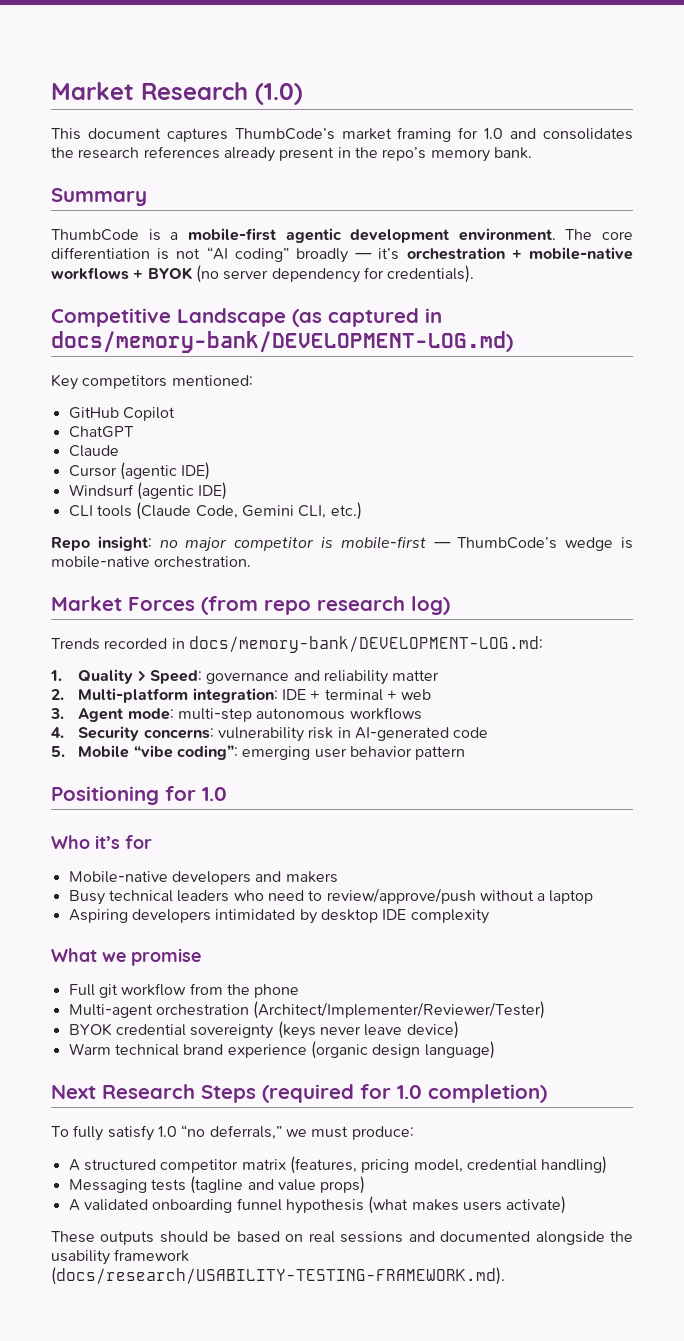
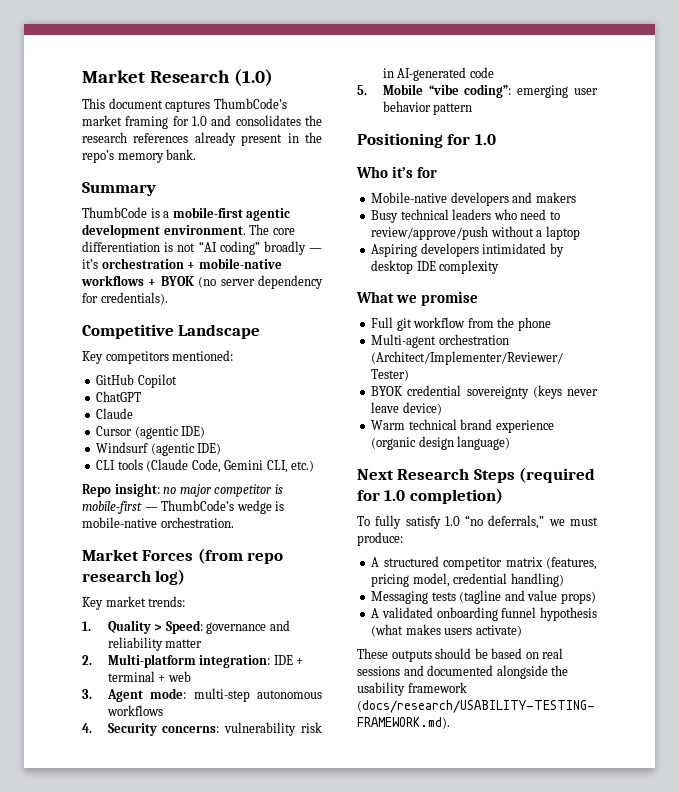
[292,308,442,327] [51,331,513,353] (as captured in docs/memory-bank/DEVELOPMENT-LOG.md) -> (261, 331) none
[51,636,543,653] Trends recorded in docs/memory-bank/DEVELOPMENT-LOG.md: -> [82,596,186,610] Key market trends:

